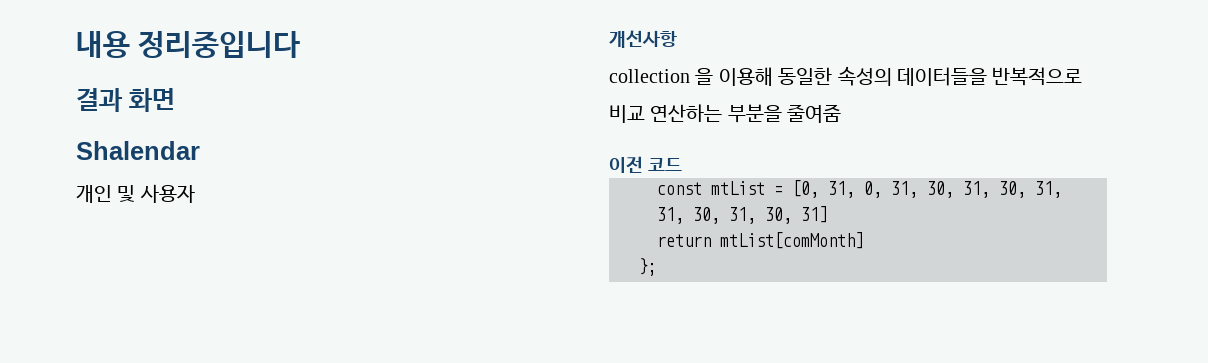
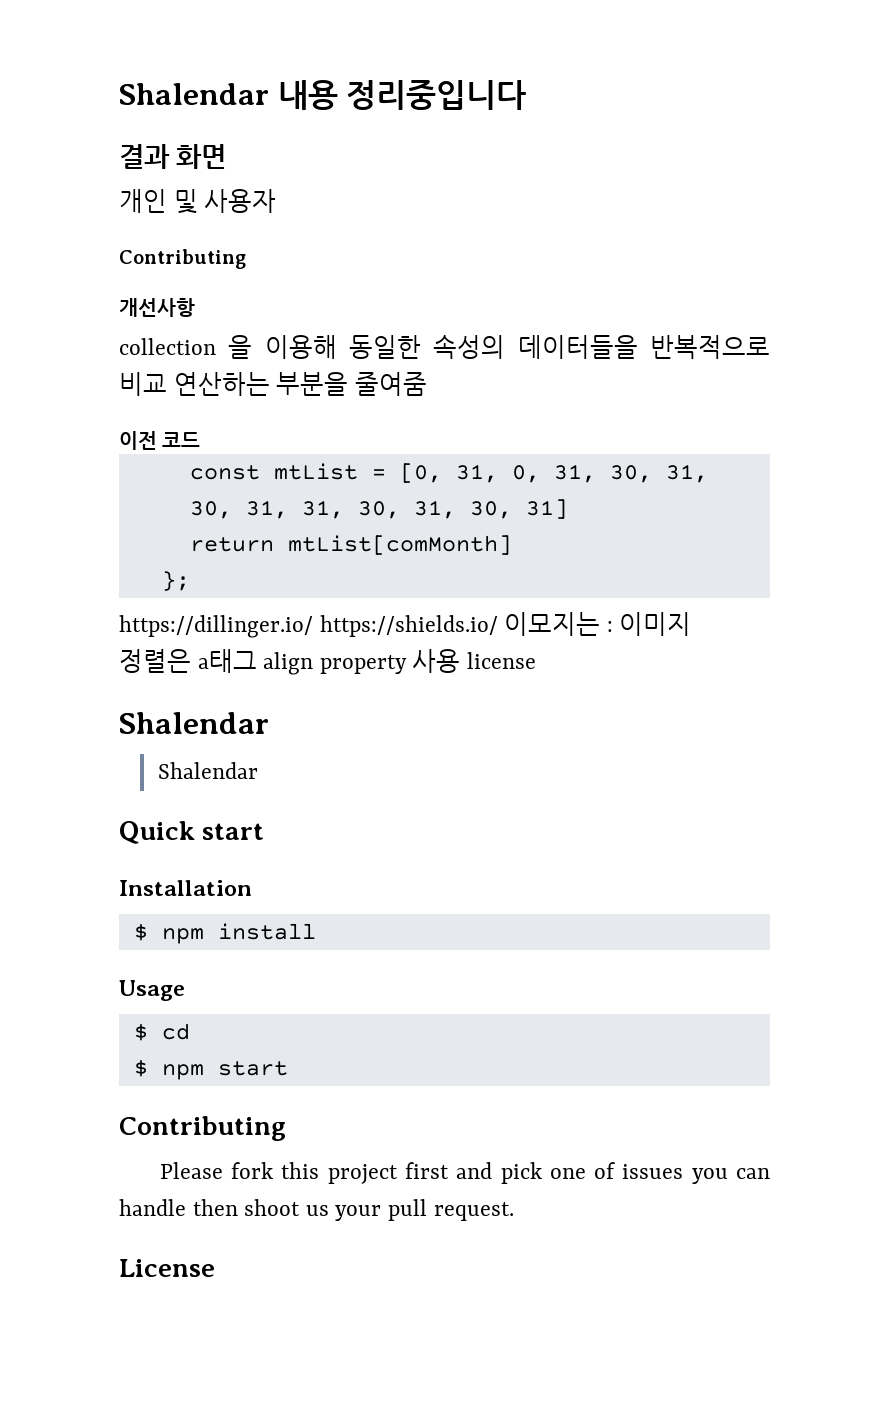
(76, 44) none -> [119,83,269,105] Shalendar
[76,141,200,160] // Shalendar -> (227, 156) none
(195, 193) none -> [119,249,246,269] // Contributing
(657, 267) none -> [119,612,692,638] [119,649,537,675] [119,712,269,734] [157,762,258,779] [119,821,265,844] [119,880,252,896] [133,923,316,944] [119,980,185,1001] [133,1023,190,1041] [133,1059,288,1080] [119,1116,286,1141] [159,1162,770,1184] [119,1199,514,1221] [119,1259,215,1277] // https://dillinger.io/ https://shields.io/ 이모지는 : 이미지 정렬은 a태그 align property 사용 license // Shalendar // Shalendar // Quick start // Installation // $ npm install // Usage // $ cd // $ npm start // Contributing // Please fork this project first and pick one of issues you can handle then shoot us your pull request. // License

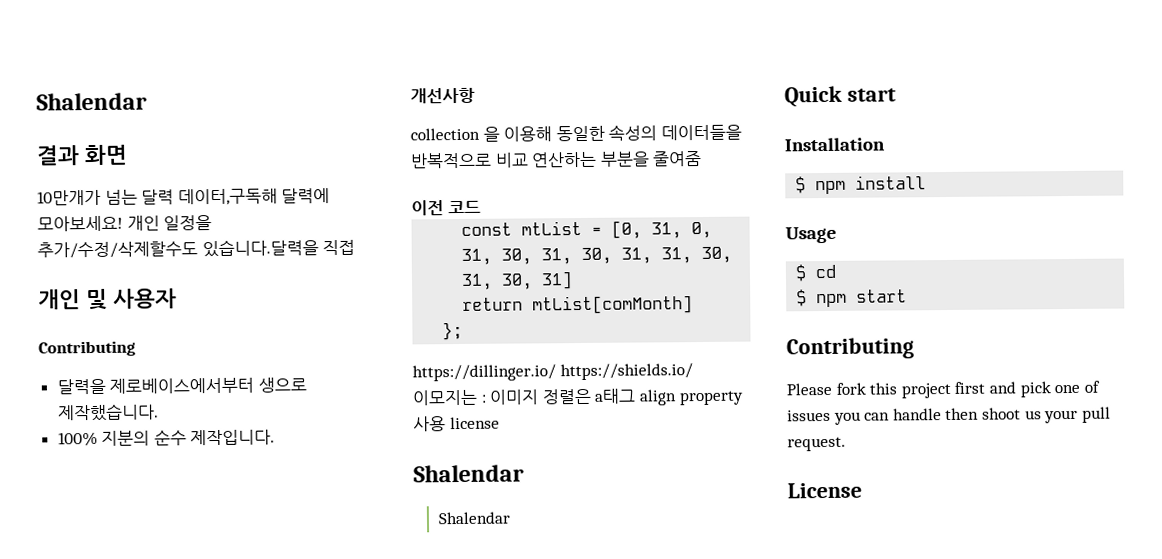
[119,80,527,110] Shalendar 내용 정리중입니다 -> [36,92,147,111] Shalendar
[119,189,277,214] [119,249,246,269] 개인 및 사용자 // Contributing -> [37,188,331,206] [37,215,213,232] [37,239,356,259] [38,288,177,311] [38,340,136,357] [56,377,307,395] [57,403,159,422] [57,429,276,447] 10만개가 넘는 달력 데이터,구독해 달력에 모아보세요! 개인 일정을 추가/수정/삭제할수도 있습니다.달력을 직접 // 개인 및 사용자 // Contributing // 달력을 제로베이스에서부터 생으로 제작했습니다. // 100% 지분의 순수 제작입니다.

